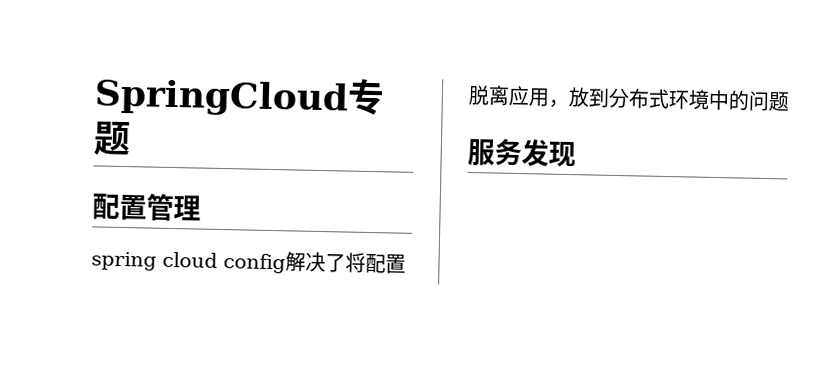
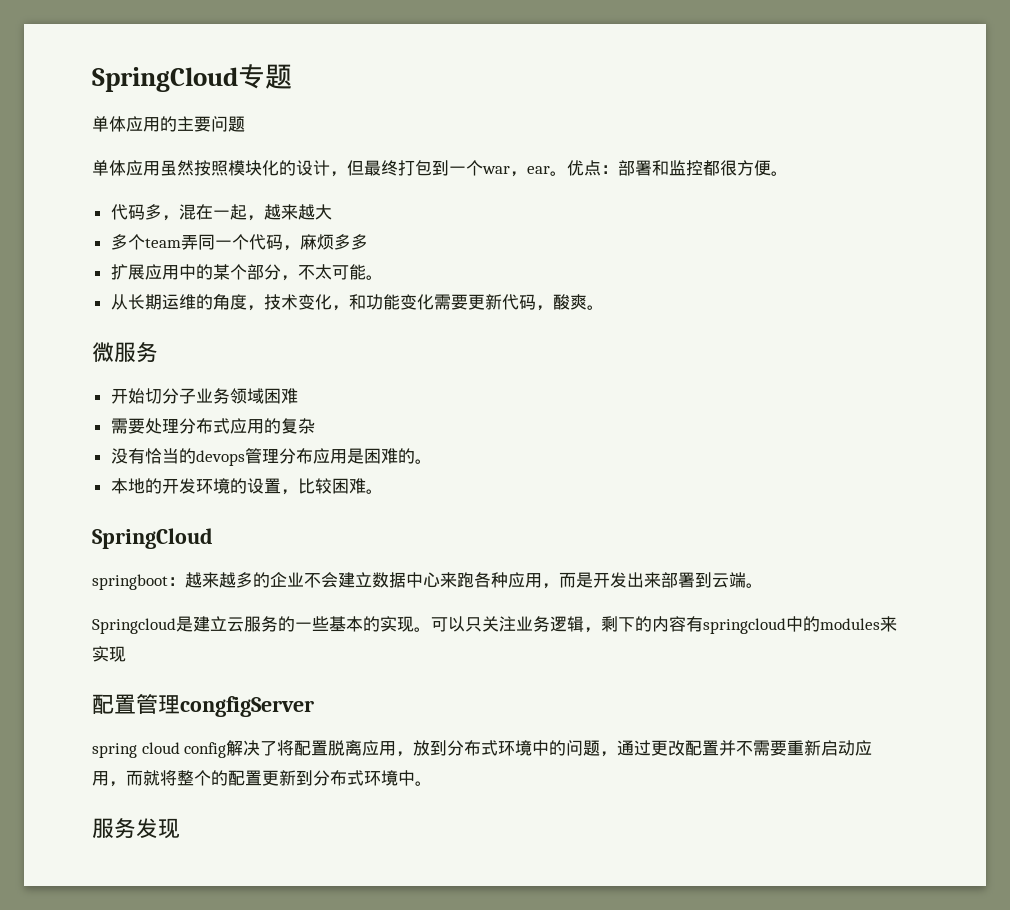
(131, 139) none -> [92,116,245,132] [92,160,788,177] [110,204,332,221] [110,234,368,251] [110,264,383,281] [110,293,604,311] [92,342,158,363] [110,388,298,404] [110,418,315,434] [110,448,432,466] [110,478,383,495] [92,528,213,549] [92,572,763,590] [92,616,897,634] [92,646,126,662] // 单体应用的主要问题 // 单体应用虽然按照模块化的设计，但最终打包到一个war，ear。优点：部署和监控都很方便。 // 代码多，混在一起，越来越大 // 多个team弄同一个代码，麻烦多多 // 扩展应用中的某个部分，不太可能。 // 从长期运维的角度，技术变化，和功能变化需要更新代码，酸爽。 // 微服务 // 开始切分子业务领域困难 // 需要处理分布式应用的复杂 // 没有恰当的devops管理分布应用是困难的。 // 本地的开发环境的设置，比较困难。 // SpringCloud // springboot：越来越多的企业不会建立数据中心来跑各种应用，而是开发出来部署到云端。 // Springcloud是建立云服务的一些基本的实现。可以只关注业务逻辑，剩下的内容有springcloud中的modules来实现
(201, 208) none -> [180,696,314,717] congfigServer
(790, 102) none -> [600,740,873,757] [92,770,432,787] ，通过更改配置并不需要重新启动应用，而就将整个的配置更新到分布式环境中。

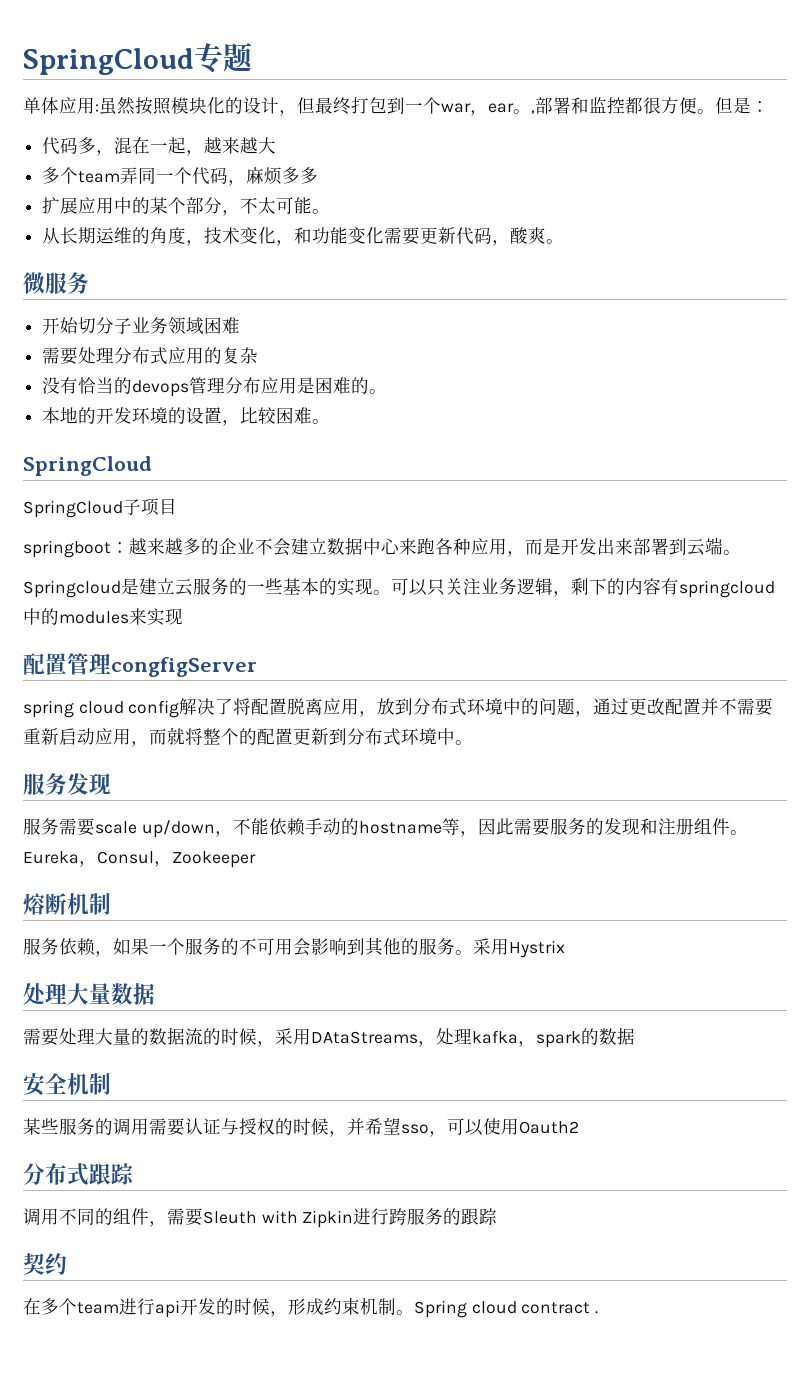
[160,116,245,132] [92,160,160,176] 的主要问题 // 单体应用 -> [95,104,99,112] :
[567,160,618,176] 优点： -> [531,110,535,114] ,
(788, 173) none -> [715,97,769,114] 但是：
(213, 538) none -> [23,498,177,518] // SpringCloud子项目
(180, 828) none -> [23,818,748,838] [23,851,256,868] [22,893,111,915] [23,937,565,958] [23,983,155,1005] [23,1027,635,1048] [23,1073,111,1096] [23,1117,579,1137] [23,1163,134,1186] [23,1208,498,1228] [23,1253,67,1275] [23,1297,599,1318] // 服务需要scale up/down，不能依赖手动的hostname等，因此需要服务的发现和注册组件。Eureka，Consul，Zookeeper // 熔断机制 // 服务依赖，如果一个服务的不可用会影响到其他的服务。采用Hystrix // 处理大量数据 // 需要处理大量的数据流的时候，采用DAtaStreams，处理kafka，spark的数据 // 安全机制 // 某些服务的调用需要认证与授权的时候，并希望sso，可以使用Oauth2 // 分布式跟踪 // 调用不同的组件，需要Sleuth with Zipkin进行跨服务的跟踪 // 契约 // 在多个team进行api开发的时候，形成约束机制。Spring cloud contract .

